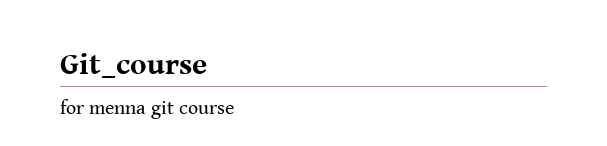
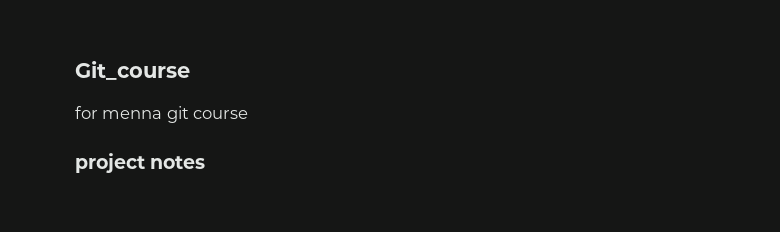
(234, 109) none -> [75,153,206,173] // project notes

